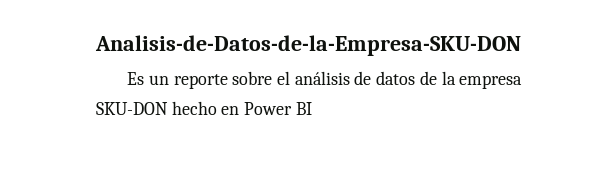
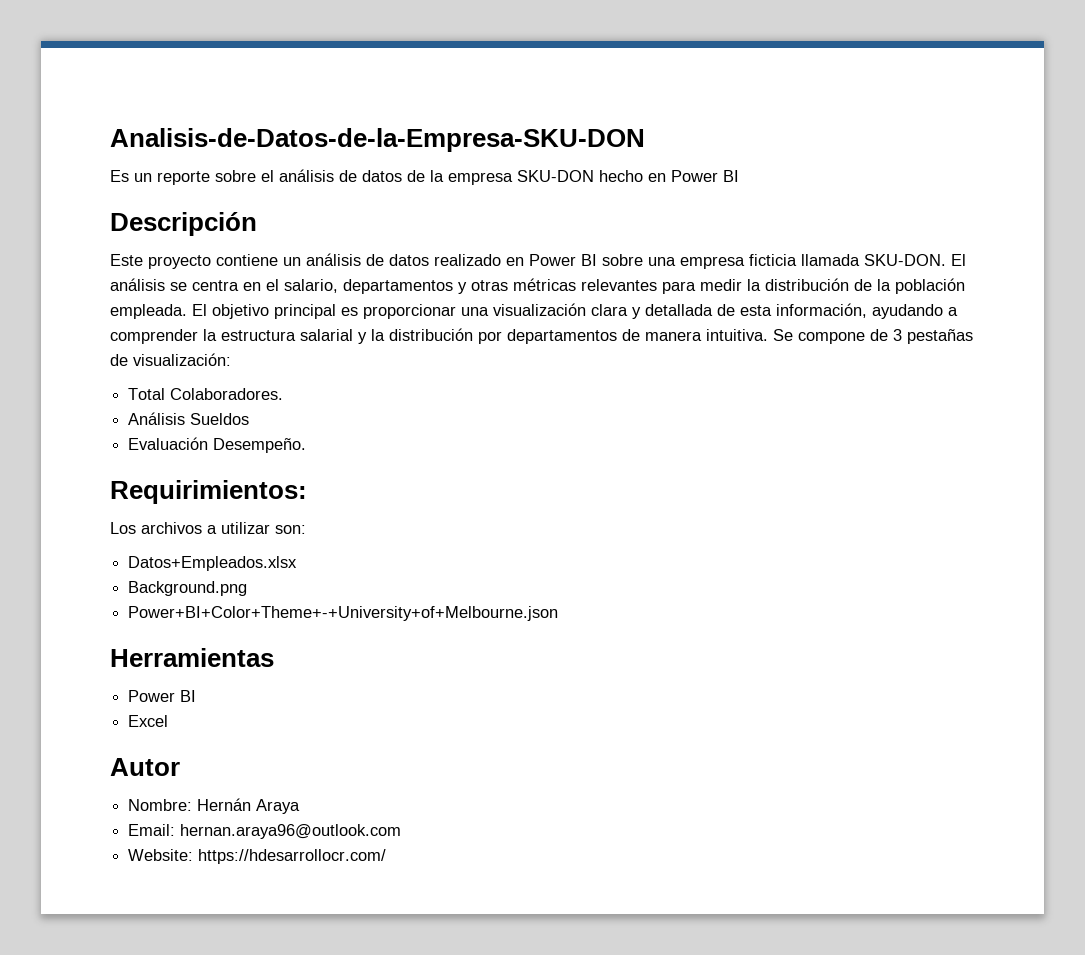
(312, 108) none -> [110,212,257,236] [110,253,966,269] [110,278,965,294] [110,303,958,319] [110,328,973,344] [110,353,231,366] [128,388,284,400] [128,412,250,425] [128,437,307,453] [110,480,307,504] [110,522,306,534] [128,556,298,571] [128,581,248,596] [128,606,559,621] [110,648,274,667] [128,690,197,702] [128,715,169,727] [110,758,180,776] [128,798,301,814] [128,824,402,839] [128,849,387,864] // Descripción // Este proyecto contiene un análisis de datos realizado en Power BI sobre una empresa ficticia llamada SKU-DON. El análisis se centra en el salario, departamentos y otras métricas relevantes para medir la distribución de la población empleada. El objetivo principal es proporcionar una visualización clara y detallada de esta información, ayudando a comprender la estructura salarial y la distribución por departamentos de manera intuitiva. Se compone de 3 pestañas de visualización: // Total Colaboradores. // Análisis Sueldos // Evaluación Desempeño. // Requirimientos: // Los archivos a utilizar son: // Datos+Empleados.xlsx // Background.png // Power+BI+Color+Theme+-+University+of+Melbourne.json // Herramientas // Power BI // Excel // Autor // Nombre: Hernán Araya // Email: hernan.araya96@outlook.com // Website: https://hdesarrollocr.com/

